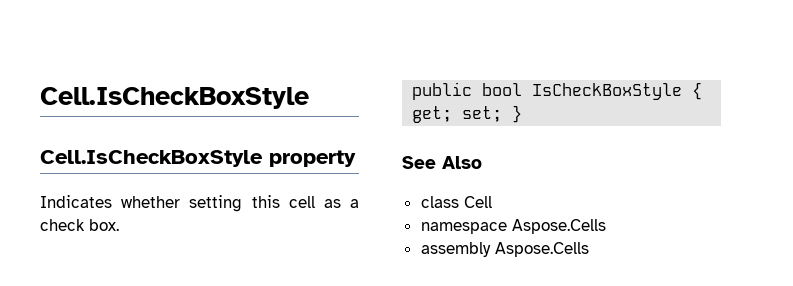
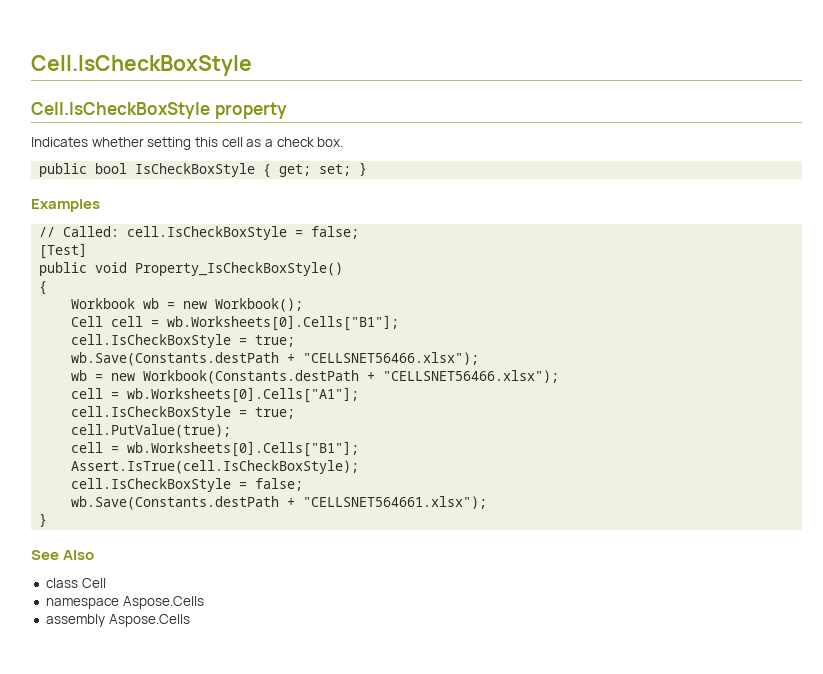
(523, 114) none -> [31,199,100,212] [39,226,360,240] [39,243,88,259] [39,262,344,276] [39,281,48,295] [71,298,304,312] [71,315,400,331] [71,334,296,348] [71,352,480,366] [71,370,560,384] [71,387,360,403] [71,406,296,420] [71,424,232,438] [71,441,360,457] [71,460,360,474] [71,478,304,492] [71,496,488,510] [39,513,48,527] // Examples // // Called: cell.IsCheckBoxStyle = false; // [Test] // public void Property_IsCheckBoxStyle() // { // Workbook wb = new Workbook(); // Cell cell = wb.Worksheets[0].Cells["B1"]; // cell.IsCheckBoxStyle = true; // wb.Save(Constants.destPath + "CELLSNET56466.xlsx"); // wb = new Workbook(Constants.destPath + "CELLSNET56466.xlsx"); // cell = wb.Worksheets[0].Cells["A1"]; // cell.IsCheckBoxStyle = true; // cell.PutValue(true); // cell = wb.Worksheets[0].Cells["B1"]; // Assert.IsTrue(cell.IsCheckBoxStyle); // cell.IsCheckBoxStyle = false; // wb.Save(Constants.destPath + "CELLSNET564661.xlsx"); // }

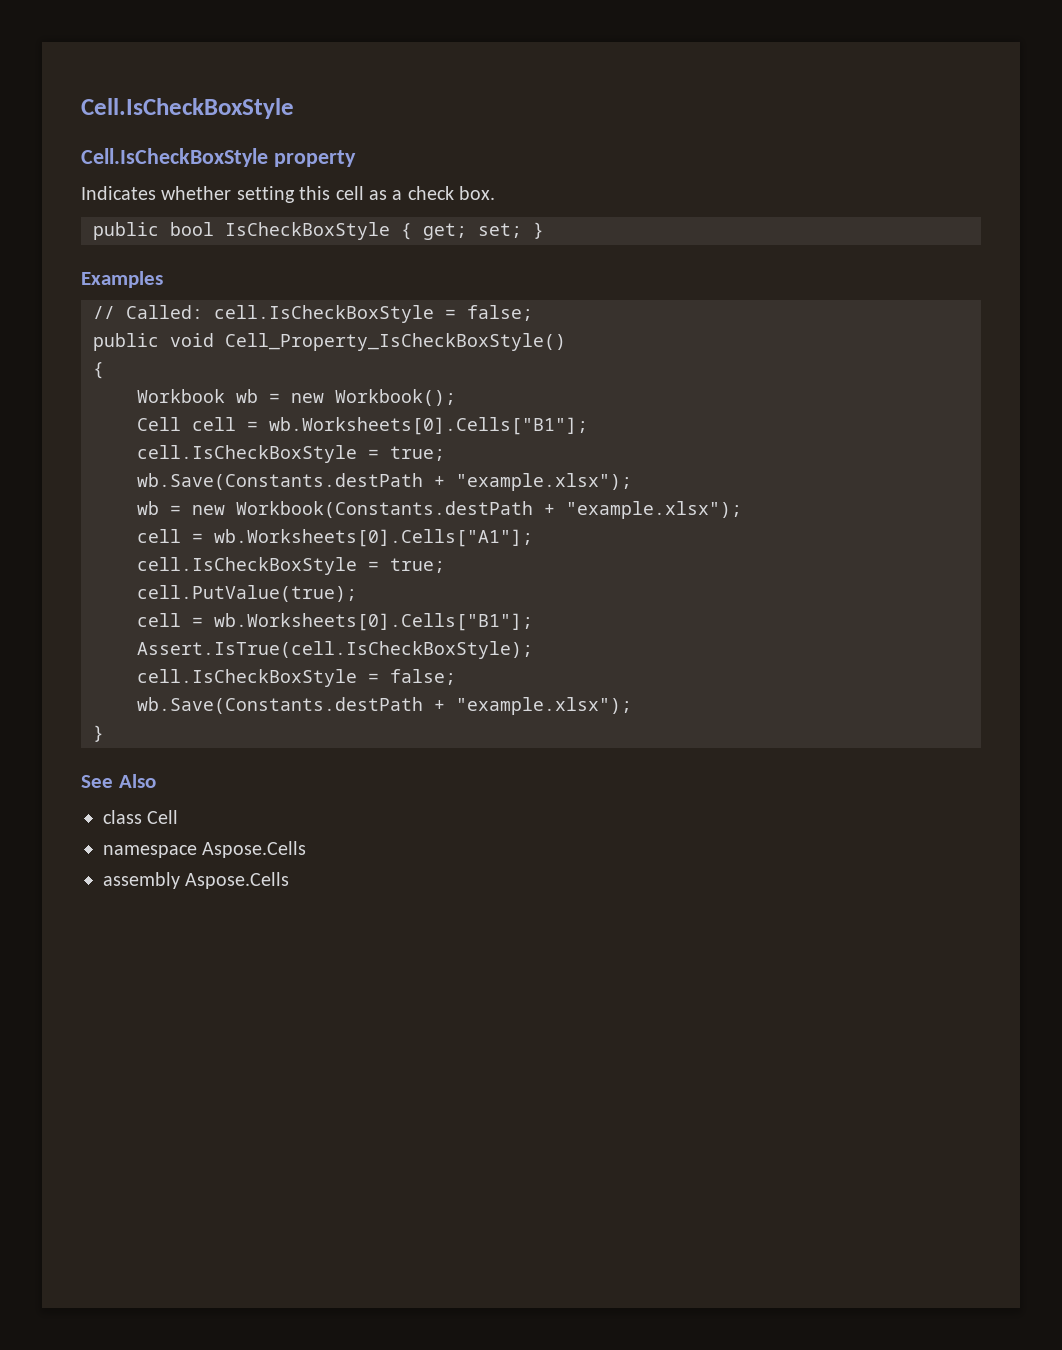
[39,243,88,259] // [Test] -> (533, 313) none
[135,262,344,276] Property_IsCheckBoxStyle() -> [225,333,566,351] Cell_Property_IsCheckBoxStyle()
[303,352,480,365] "CELLSNET56466.xlsx"); -> [456,473,632,491] "example.xlsx");
[383,370,560,383] "CELLSNET56466.xlsx"); -> [566,501,742,519] "example.xlsx");
[303,496,488,509] "CELLSNET564661.xlsx"); -> [456,697,632,715] "example.xlsx");

